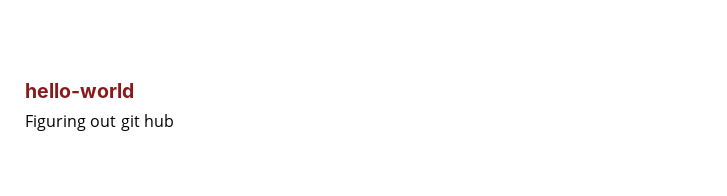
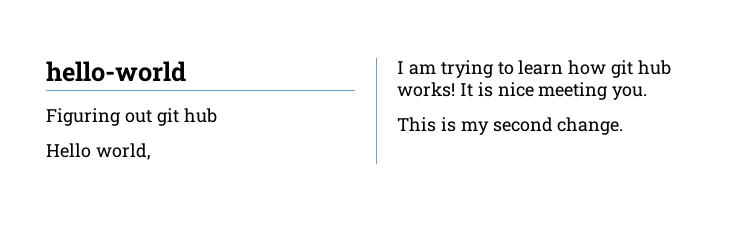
(174, 120) none -> [46,143,151,160] [397,60,672,78] [397,82,648,100] [397,117,624,135] // Hello world, // I am trying to learn how git hub works! It is nice meeting you. // This is my second change.

